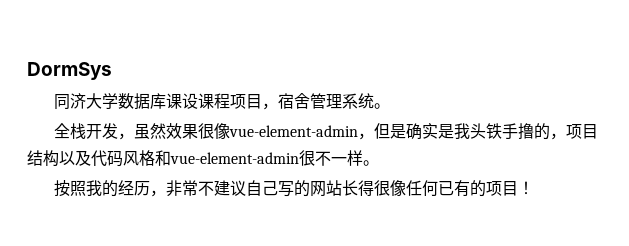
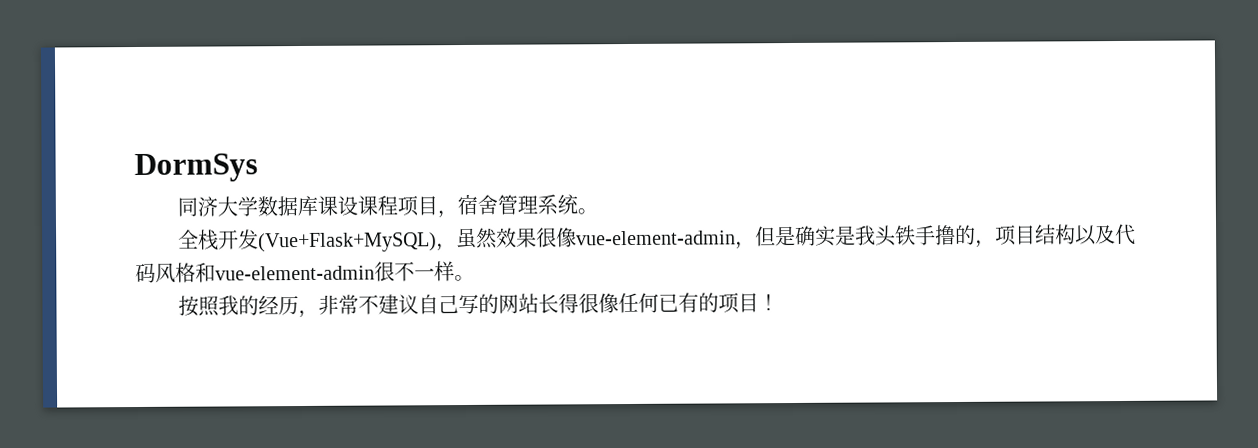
(119, 131) none -> [257,232,437,253] (Vue+Flask+MySQL)

